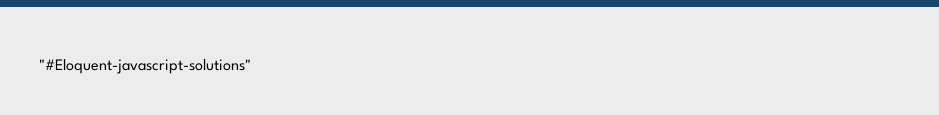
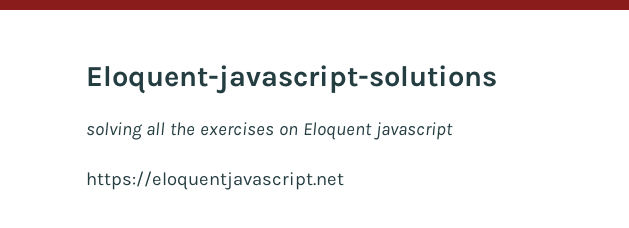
[39,59,251,74] "#Eloquent-javascript-solutions" -> [86,65,497,94] [86,122,453,140] [86,171,344,190] Eloquent-javascript-solutions // solving all the exercises on Eloquent javascript // https://eloquentjavascript.net

